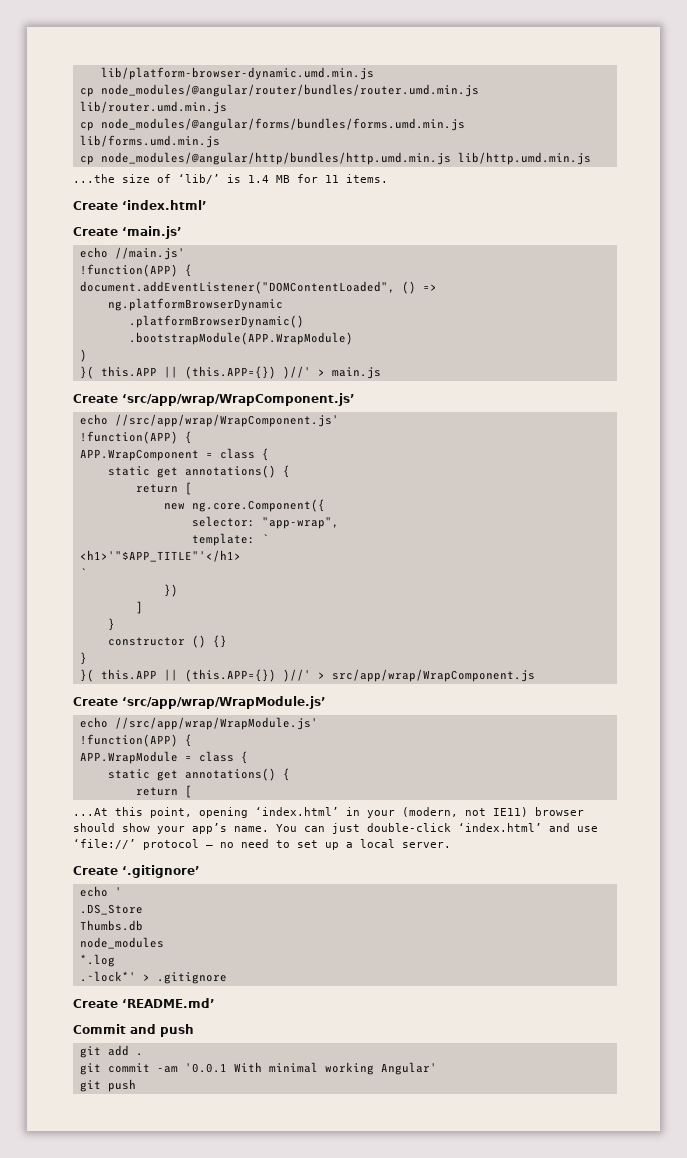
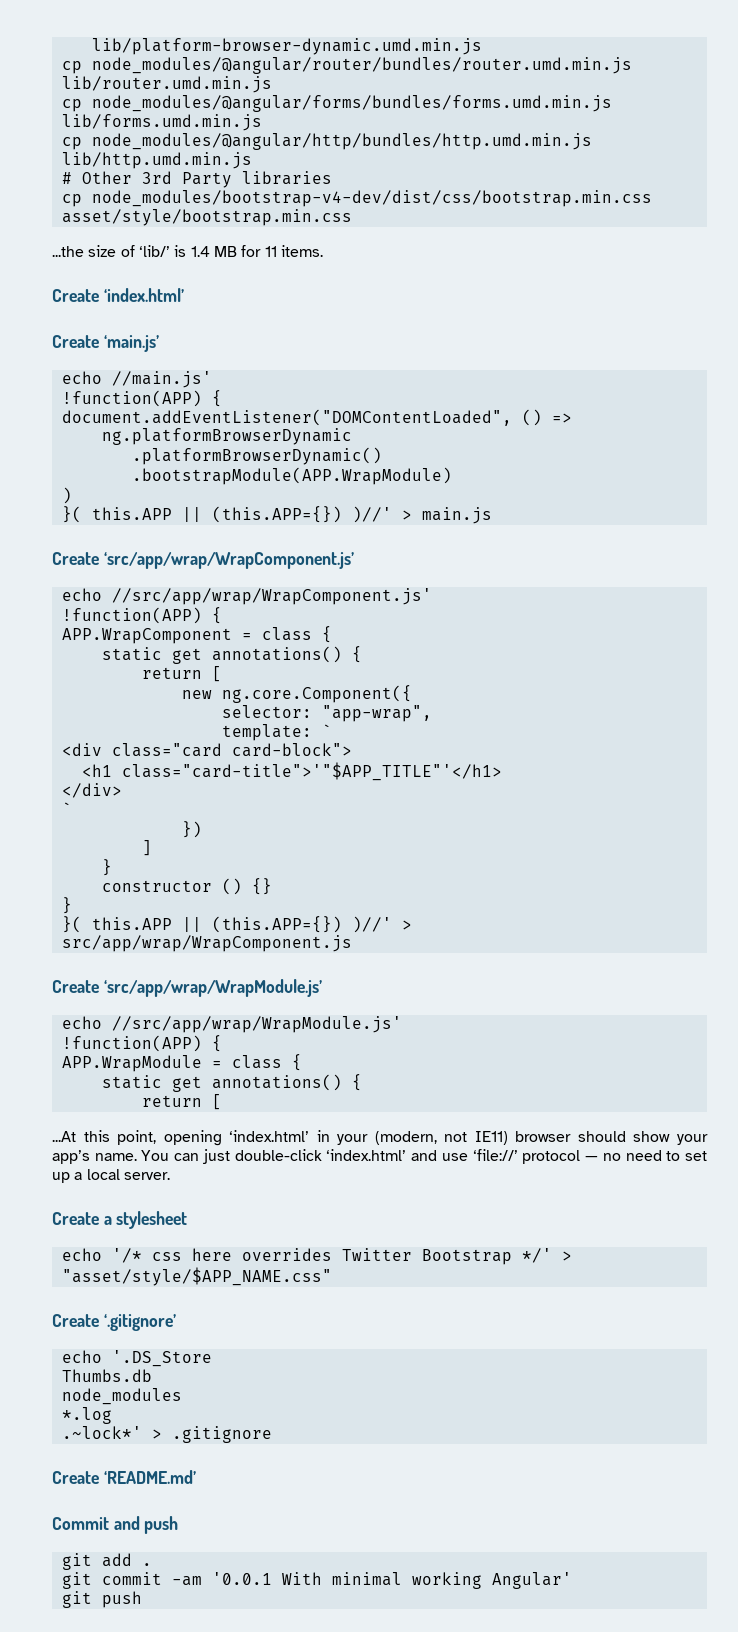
(591, 158) none -> [61,171,332,188] [61,190,652,207] [61,209,352,226] // # Other 3rd Party libraries // cp node_modules/bootstrap-v4-dev/dist/css/bootstrap.min.css asset/style/bootstrap.min.css
[79,550,241,562] <h1>'"$APP_TITLE"'</h1> -> [61,743,352,757] [81,762,502,781] [61,783,122,798] <div class="card card-block"> // <h1 class="card-title">'"$APP_TITLE"'</h1> // </div>
(451, 845) none -> [52,1211,188,1229] [61,1248,572,1265] [61,1267,332,1286] // Create a stylesheet // echo '/* css here overrides Twitter Bootstrap */' > "asset/style/$APP_NAME.css"
[114,887,122,896] [79,904,143,915] ' // .DS_Store -> [111,1350,212,1367] '.DS_Store

